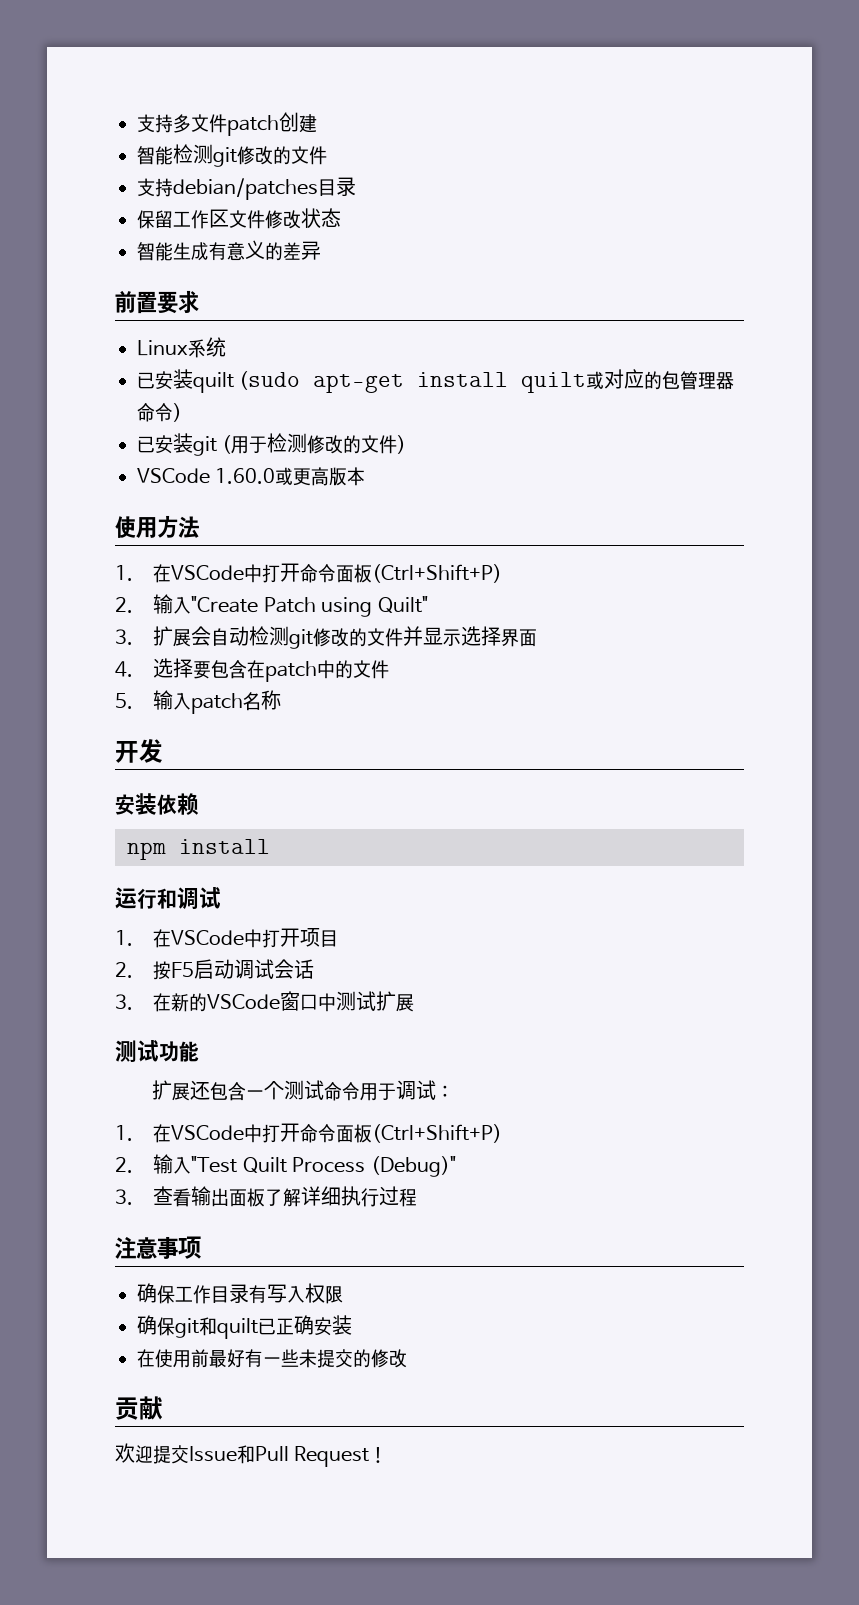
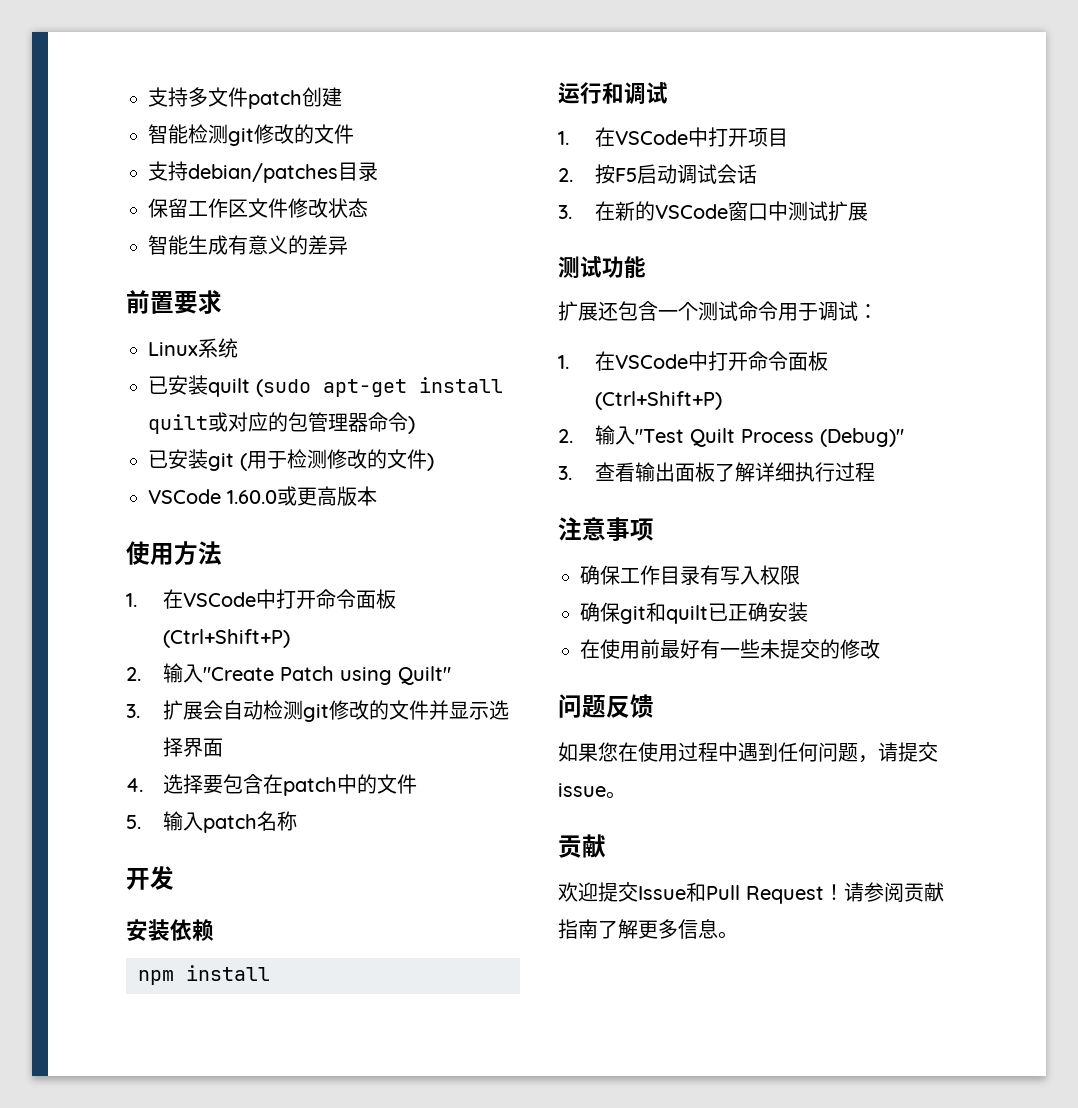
(407, 1358) none -> [558,694,654,718] [558,742,938,763] [558,783,626,799] // 问题反馈 // 如果您在使用过程中遇到任何问题，请提交issue。
(388, 1455) none -> [844,882,944,902] [558,919,738,939] 请参阅贡献指南了解更多信息。

